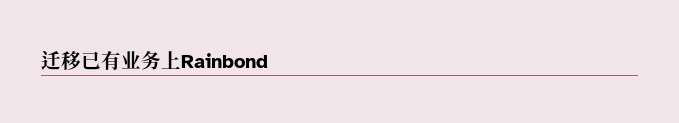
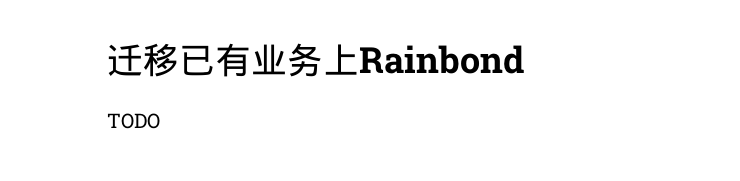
(268, 60) none -> [107,113,160,129] // TODO

